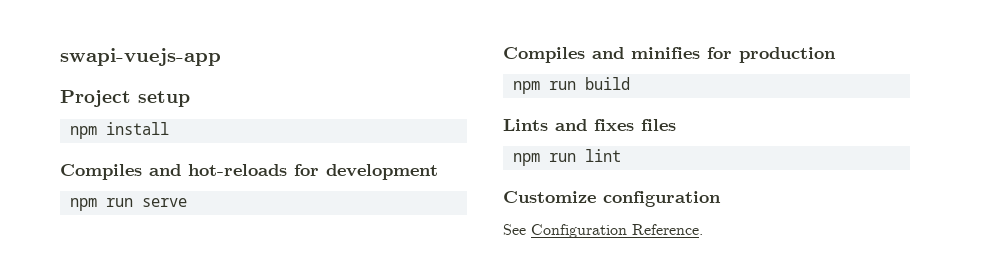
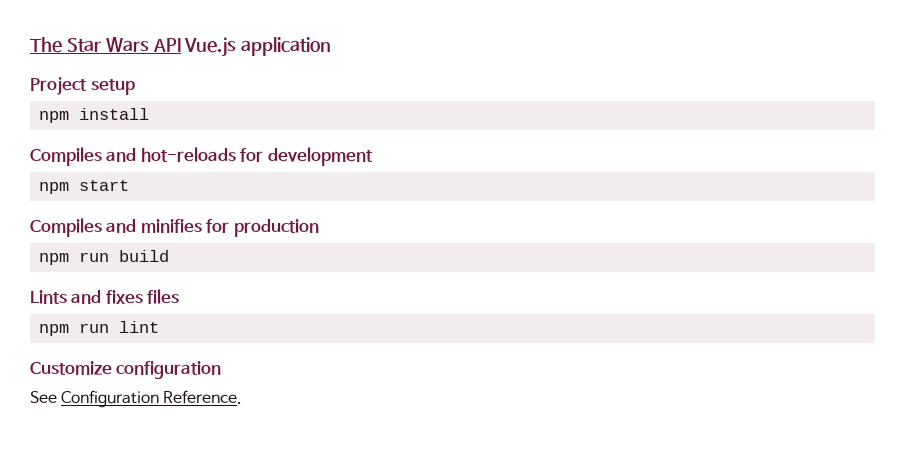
[60,48,221,66] swapi-vuejs-app -> [30,37,332,57] The Star Wars API Vue.js application
[105,198,187,207] run serve -> [79,180,130,191] start

